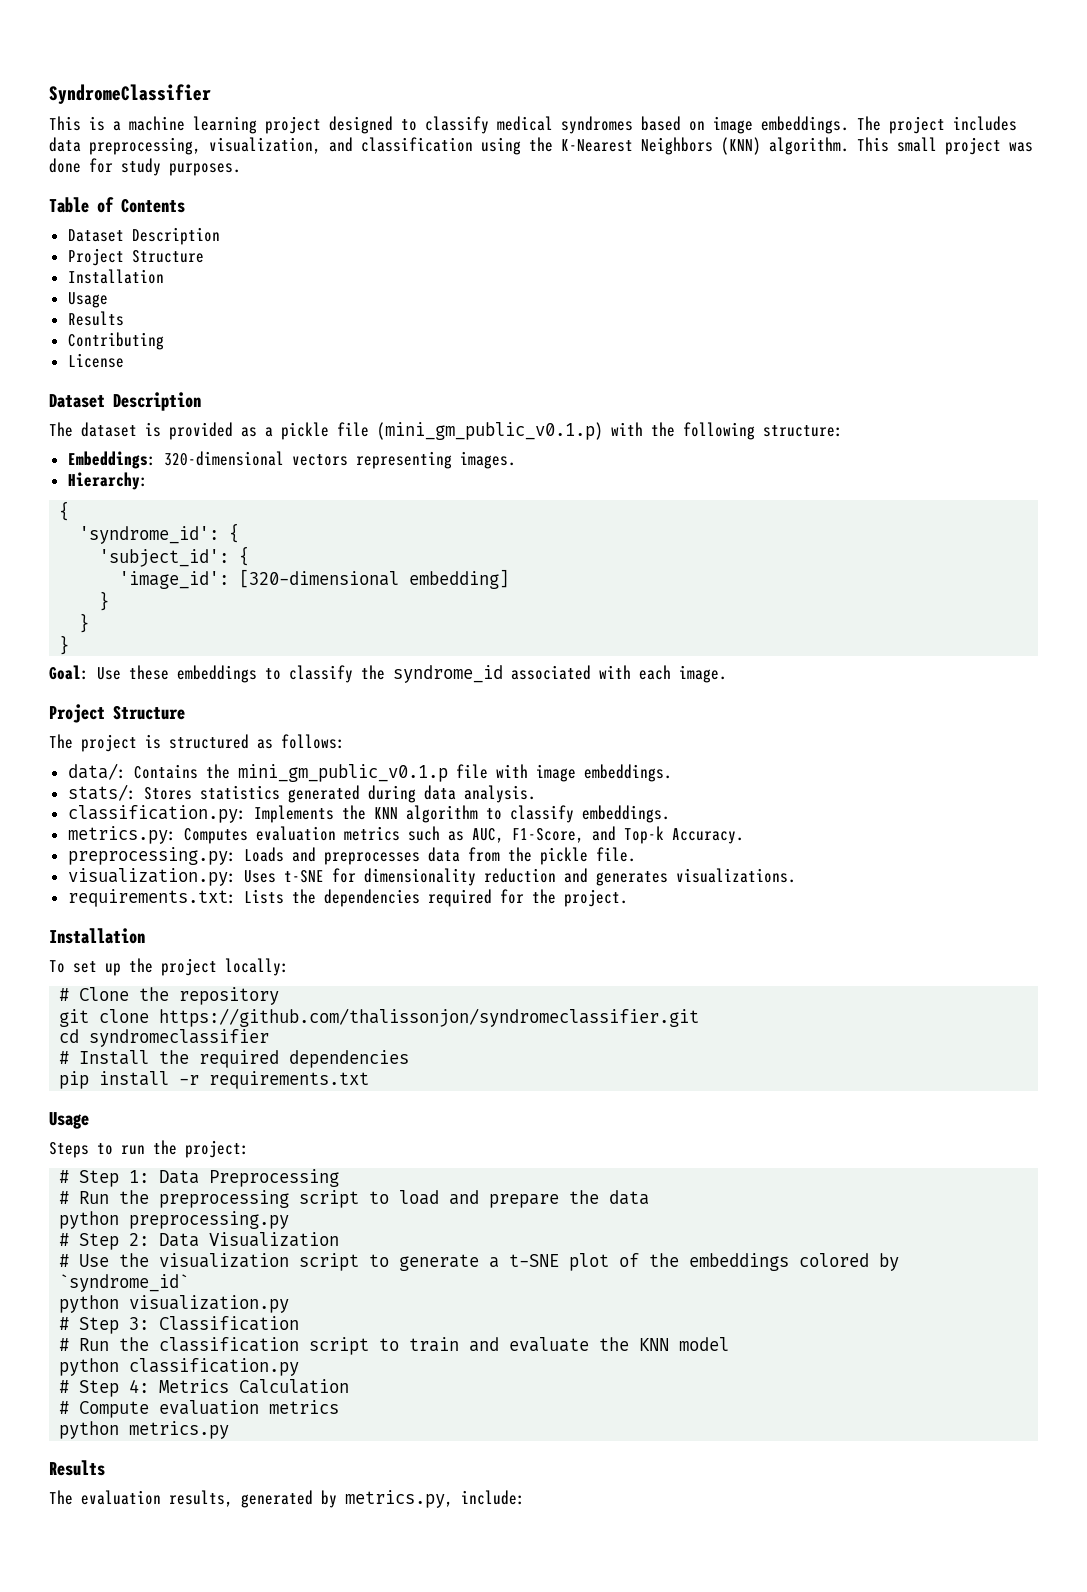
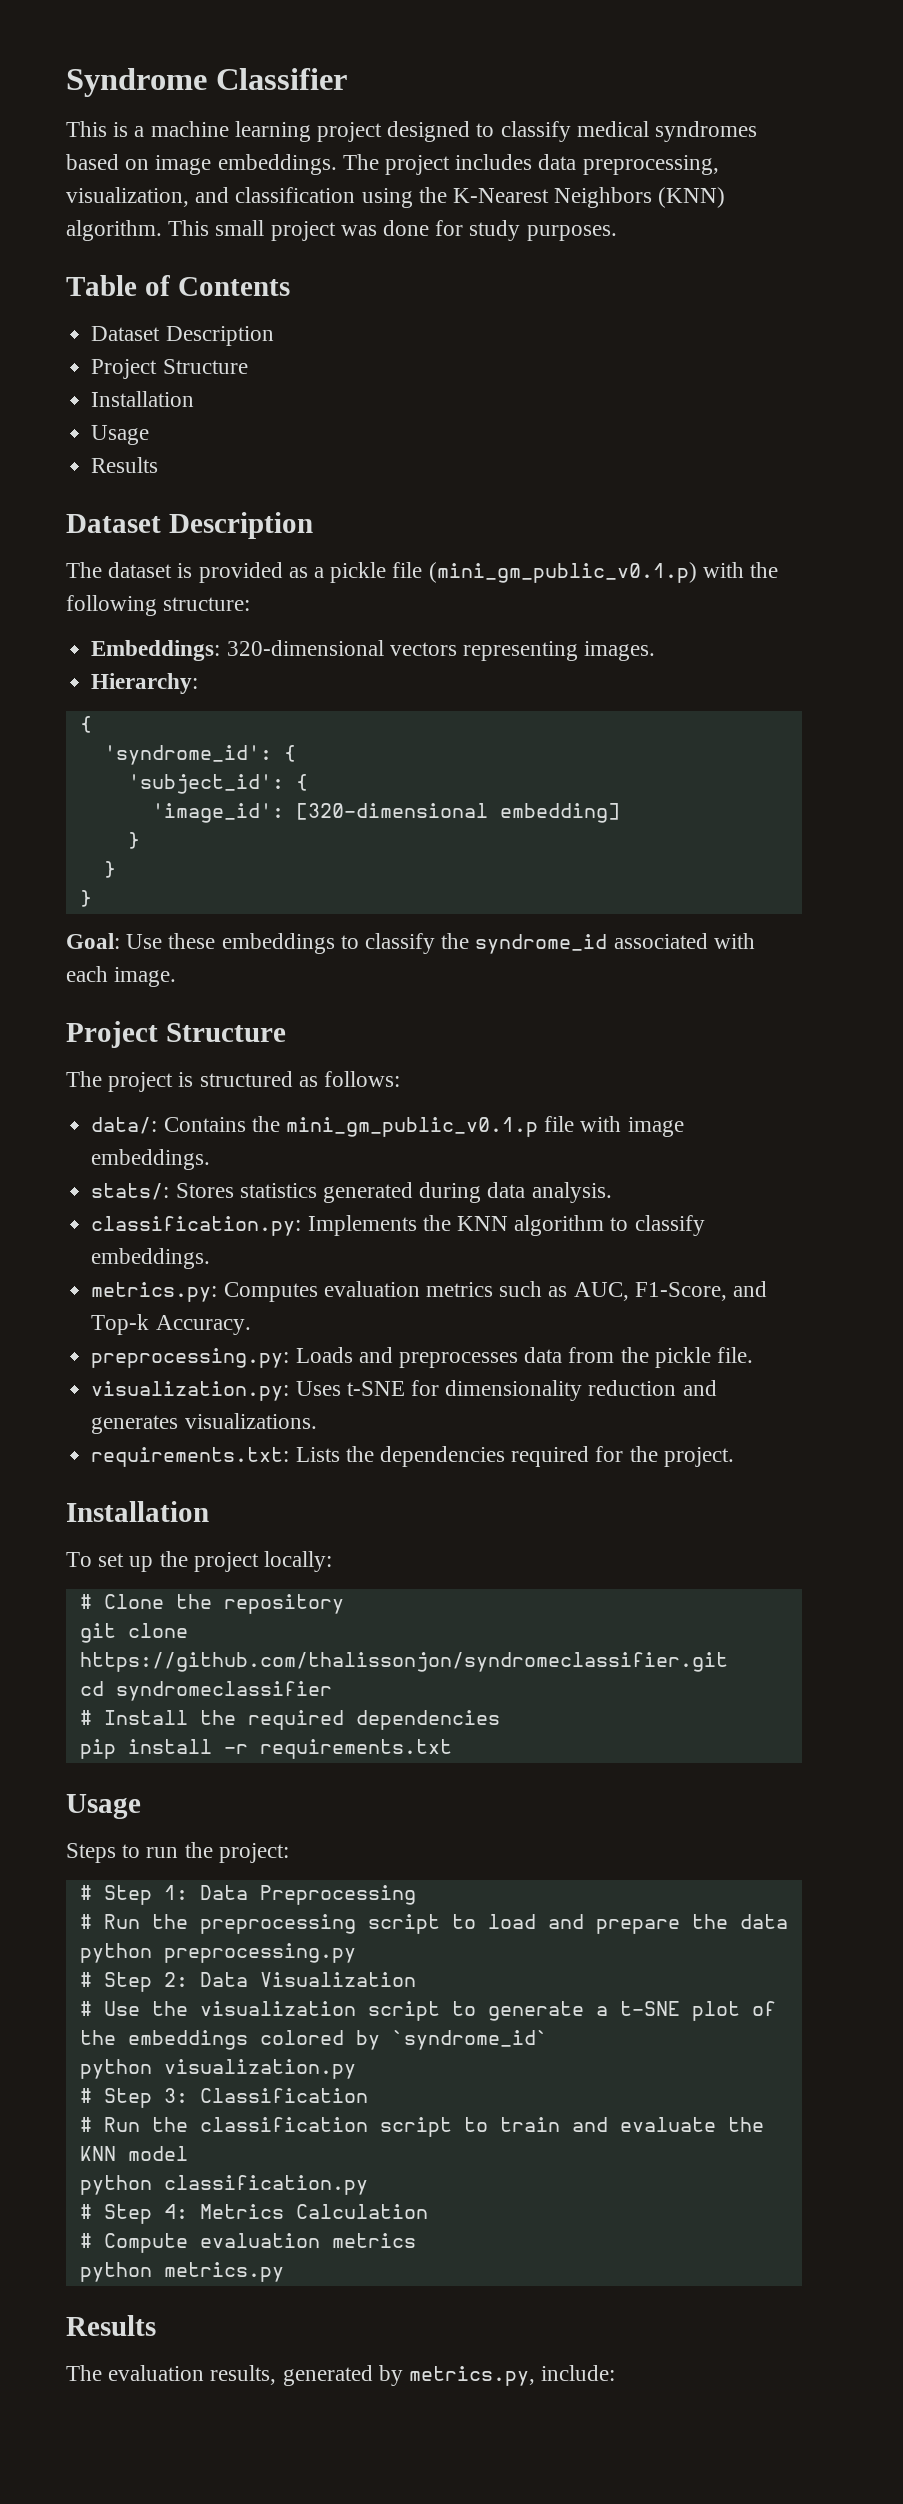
[49,84,211,104] SyndromeClassifier -> [66,68,347,97] Syndrome Classifier
[67,332,164,350] [67,353,124,368] // Contributing // License -> (159, 465) none

